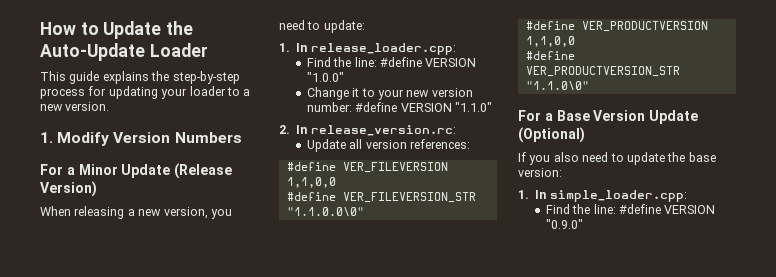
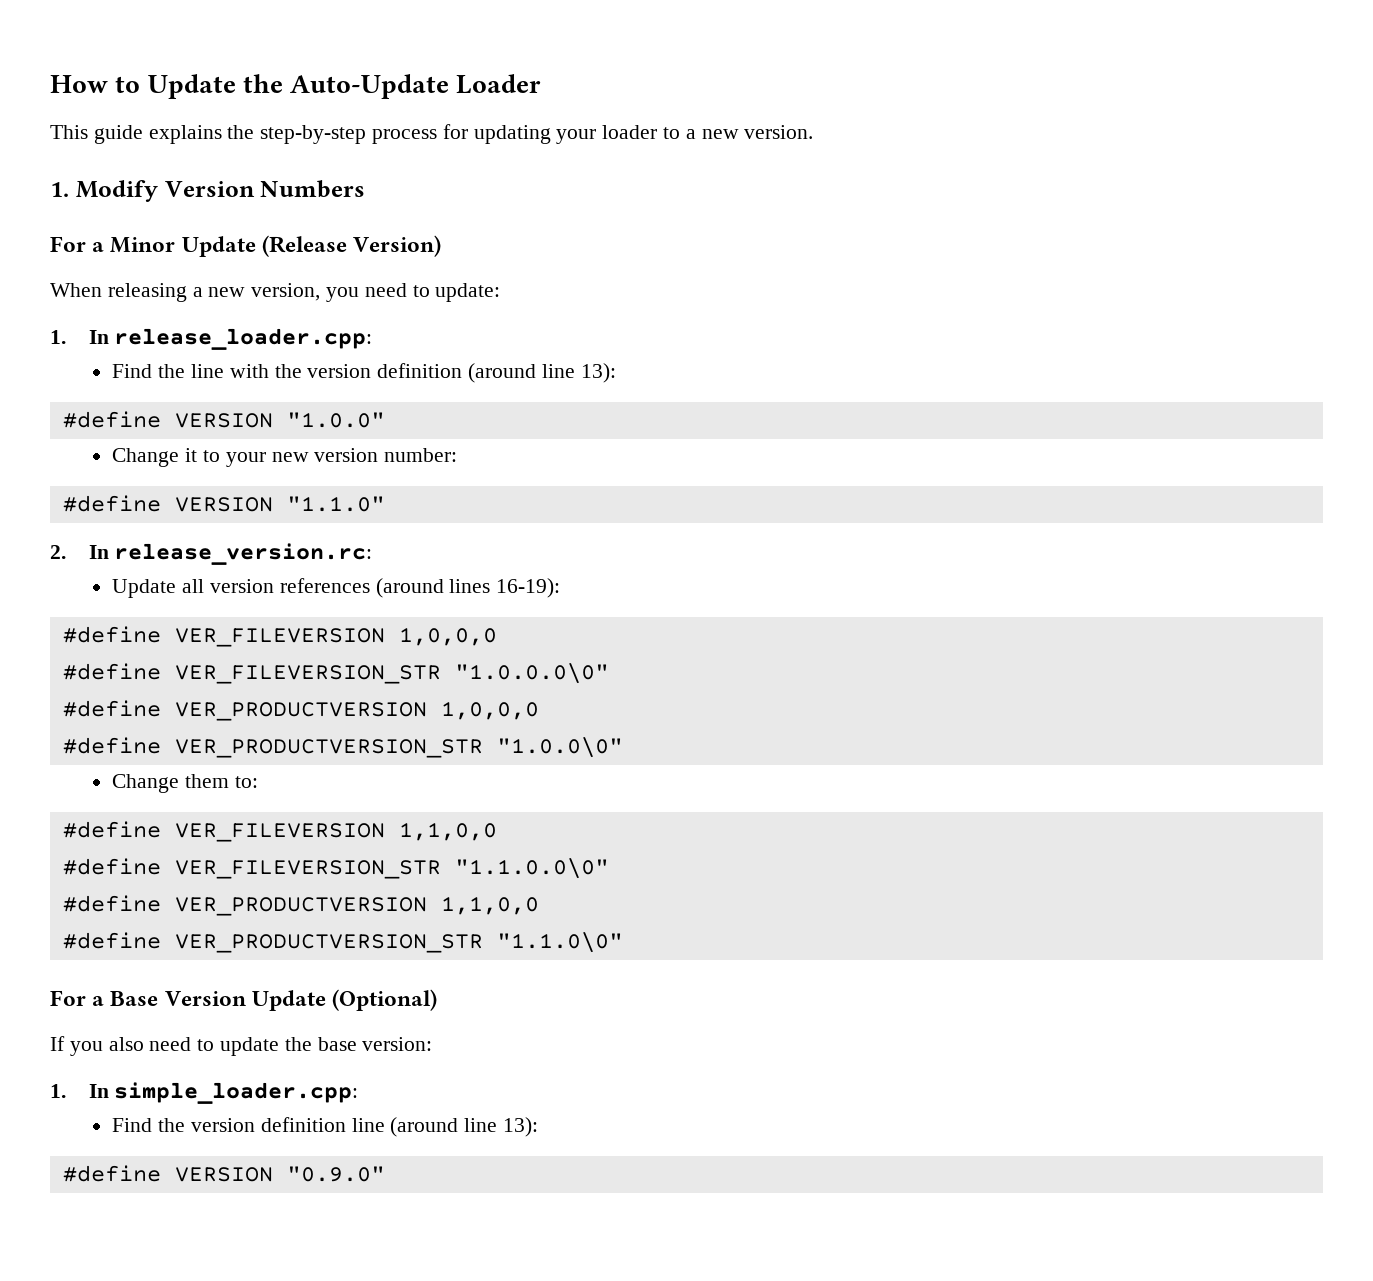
[354,57,377,67] line: -> [190,363,616,383] line with the version definition (around line 13): //
(352, 107) none -> (458, 455) //
[410,139,471,149] references: -> [279,578,561,598] [62,626,497,647] [62,663,609,684] [62,700,539,721] [62,737,623,758] [112,774,258,793] references (around lines 16-19): // #define VER_FILEVERSION 1,0,0,0 // #define VER_FILEVERSION_STR "1.0.0.0\0" // #define VER_PRODUCTVERSION 1,0,0,0 // #define VER_PRODUCTVERSION_STR "1.0.0\0" // Change them to:
[593,204,616,214] line: -> [190,1117,538,1137] version definition line (around line 13): //

